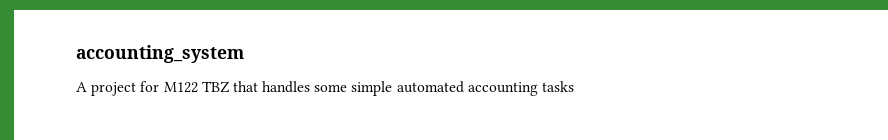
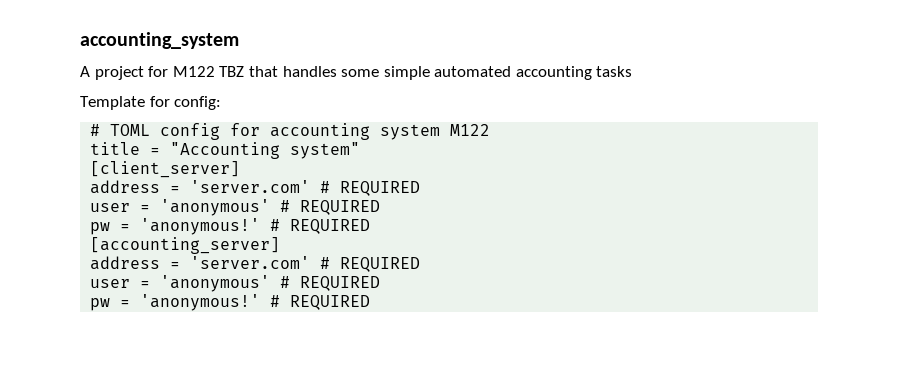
(575, 86) none -> [80,96,222,110] [90,123,491,140] [90,142,361,159] [90,161,241,178] [90,180,421,196] [90,199,381,216] [90,218,371,235] [90,237,281,254] [90,256,421,272] [90,275,381,292] [90,294,371,311] // Template for config: // # TOML config for accounting system M122 // title = "Accounting system" // [client_server] // address = 'server.com' # REQUIRED // user = 'anonymous' # REQUIRED // pw = 'anonymous!' # REQUIRED // [accounting_server] // address = 'server.com' # REQUIRED // user = 'anonymous' # REQUIRED // pw = 'anonymous!' # REQUIRED

